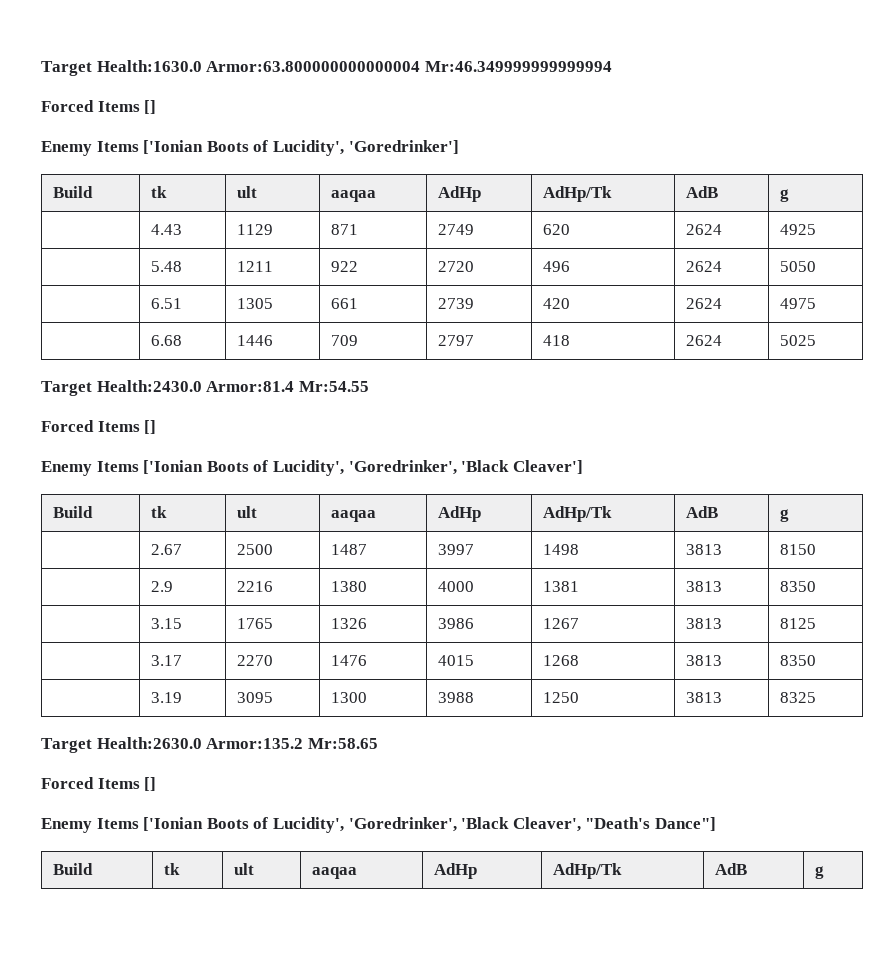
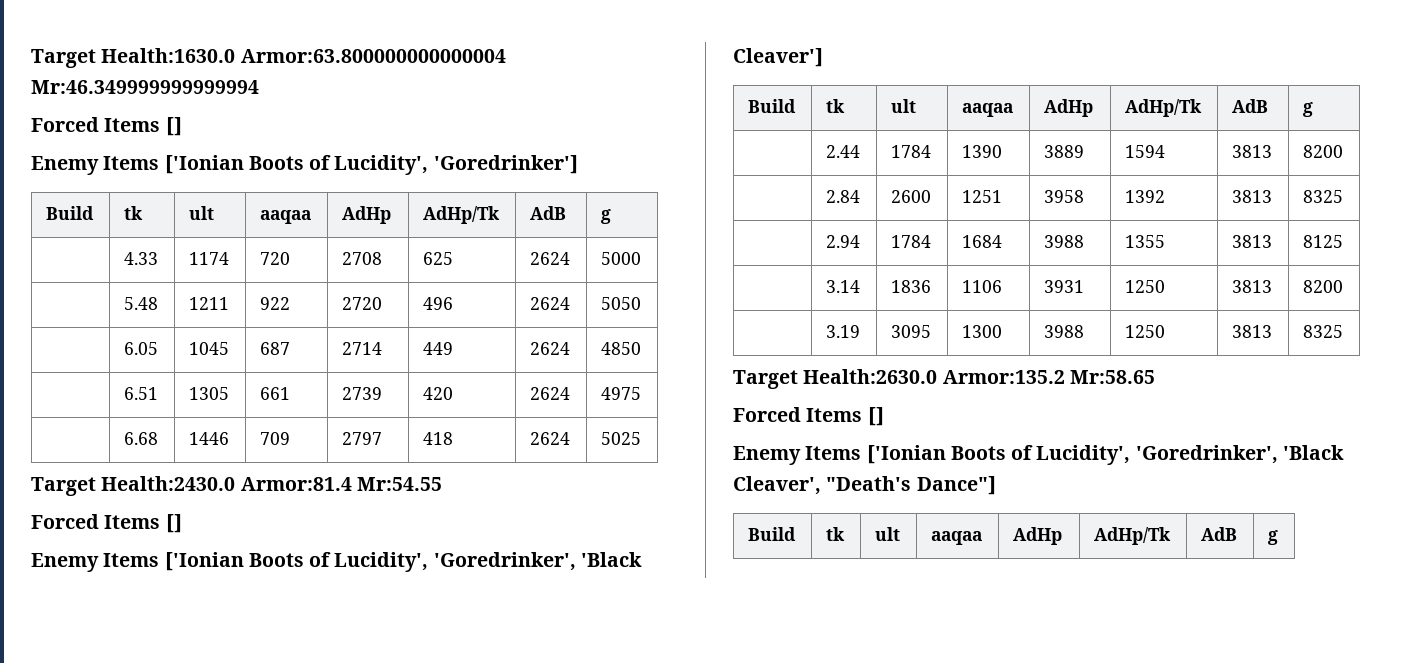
[150,224,182,235] [236,224,273,235] [330,224,358,235] [437,224,474,235] [542,224,570,235] [685,224,722,235] [779,224,816,235] 4.43 | 1129 | 871 | 2749 | 620 | 2624 | 4925 -> [124,252,159,265] [189,252,230,265] [260,252,291,265] [342,252,383,265] [423,252,454,265] [530,252,571,265] [601,252,642,265] 4.33 | 1174 | 720 | 2708 | 625 | 2624 | 5000
(816, 266) none -> [124,342,159,355] [189,342,230,355] [260,342,291,355] [342,342,383,355] [423,342,454,355] [530,342,571,355] [601,342,642,355] // | 6.05 | 1045 | 687 | 2714 | 449 | 2624 | 4850
[150,544,182,555] [236,544,273,555] [330,544,367,555] [437,544,474,555] [542,544,579,555] [685,544,722,555] [779,544,816,555] [150,581,173,592] [236,581,273,592] [330,581,367,592] [437,581,474,592] [542,581,579,592] [685,581,722,592] [779,581,816,592] [150,618,182,629] [236,618,273,629] [330,618,367,629] [437,618,474,629] [542,618,579,629] [685,618,722,629] [779,618,816,629] [150,655,182,666] [236,655,273,666] [330,655,367,666] [437,655,474,666] [542,655,579,666] [685,655,722,666] [779,655,816,666] 2.67 | 2500 | 1487 | 3997 | 1498 | 3813 | 8150 // | 2.9 | 2216 | 1380 | 4000 | 1381 | 3813 | 8350 // | 3.15 | 1765 | 1326 | 3986 | 1267 | 3813 | 8125 // | 3.17 | 2270 | 1476 | 4015 | 1268 | 3813 | 8350 -> [826,145,861,158] [891,145,932,158] [962,145,1003,158] [1044,145,1085,158] [1125,145,1166,158] [1232,145,1273,158] [1303,145,1344,158] [826,190,861,203] [891,190,932,203] [962,190,1003,203] [1044,190,1085,203] [1125,190,1166,203] [1232,190,1273,203] [1303,190,1344,203] [826,235,861,248] [891,235,932,248] [962,235,1003,248] [1044,235,1085,248] [1125,235,1166,248] [1232,235,1273,248] [1303,235,1344,248] [826,280,861,293] [891,280,932,293] [962,280,1003,293] [1044,280,1085,293] [1125,280,1166,293] [1232,280,1273,293] [1303,280,1344,293] 2.44 | 1784 | 1390 | 3889 | 1594 | 3813 | 8200 // | 2.84 | 2600 | 1251 | 3958 | 1392 | 3813 | 8325 // | 2.94 | 1784 | 1684 | 3988 | 1355 | 3813 | 8125 // | 3.14 | 1836 | 1106 | 3931 | 1250 | 3813 | 8200

